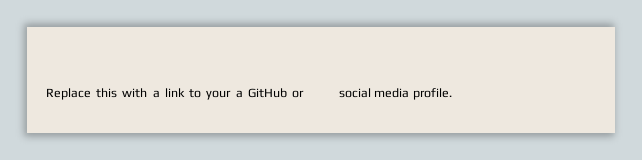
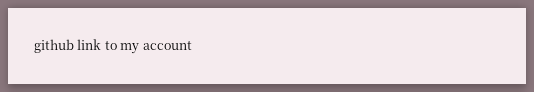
[46,88,452,100] Replace this with a link to your a GitHub or social media profile. -> [34,39,192,54] github link to my account

